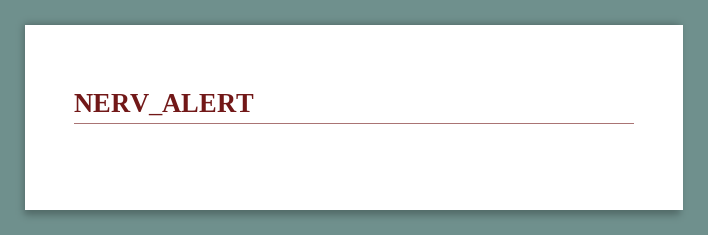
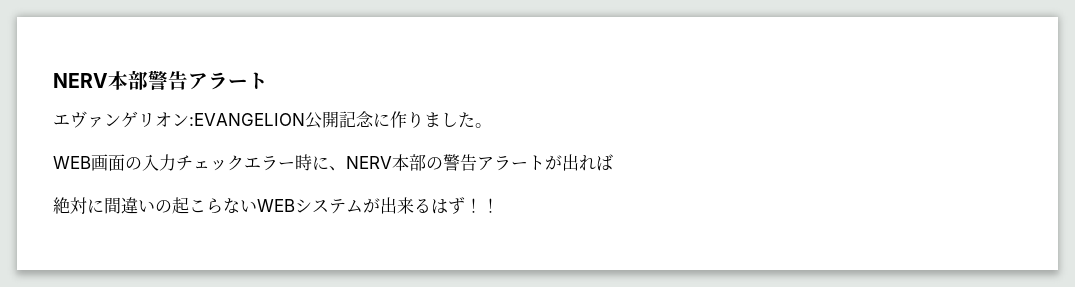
[74,94,254,116] NERV_ALERT -> [53,70,268,90] [53,111,492,129] [53,154,613,171] [53,197,499,214] NERV本部警告アラート // エヴァンゲリオン:EVANGELION公開記念に作りました。 // WEB画面の入力チェックエラー時に、NERV本部の警告アラートが出れば // 絶対に間違いの起こらないWEBシステムが出来るはず！！

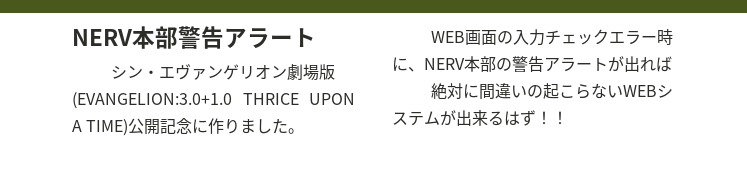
(268, 80) none -> [110,66,159,79] シン・
[189,113,305,126] :EVANGELION -> [286,64,335,81] [72,92,355,109] [72,119,129,136] 劇場版(EVANGELION:3.0+1.0 THRICE UPON A TIME)

